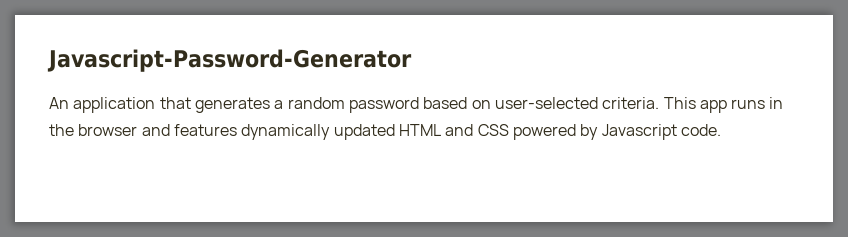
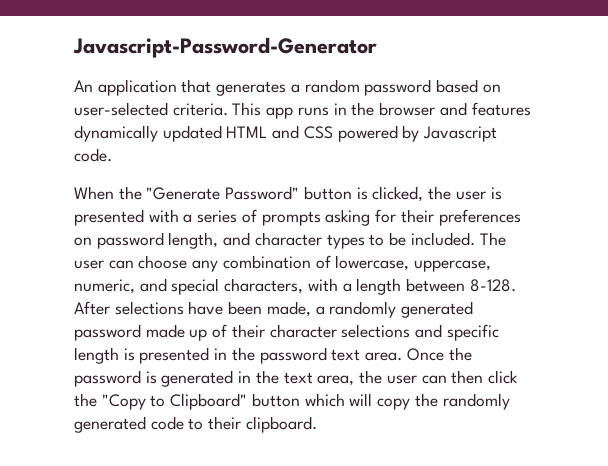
(721, 130) none -> [74,186,502,202] [74,209,521,226] [74,232,506,249] [74,255,492,272] [74,278,516,295] [74,301,474,318] [74,324,499,341] [74,347,472,364] [74,370,518,387] [74,393,510,410] [74,416,317,433] // When the "Generate Password" button is clicked, the user is presented with a series of prompts asking for their preferences on password length, and character types to be included. The user can choose any combination of lowercase, uppercase, numeric, and special characters, with a length between 8-128. After selections have been made, a randomly generated password made up of their character selections and specific length is presented in the password text area. Once the password is generated in the text area, the user can then click the "Copy to Clipboard" button which will copy the randomly generated code to their clipboard.

